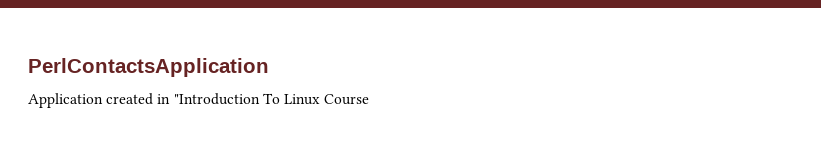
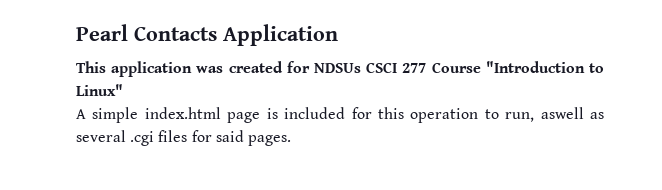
[28,58,269,77] [28,93,370,108] PerlContactsApplication // Application created in "Introduction To Linux Course -> [76,24,338,46] [76,61,604,77] [76,84,123,96] [76,107,604,123] [76,130,291,146] Pearl Contacts Application // This application was created for NDSUs CSCI 277 Course "Introduction to Linux" // A simple index.html page is included for this operation to run, aswell as several .cgi files for said pages.

